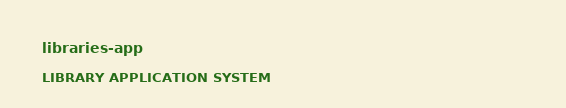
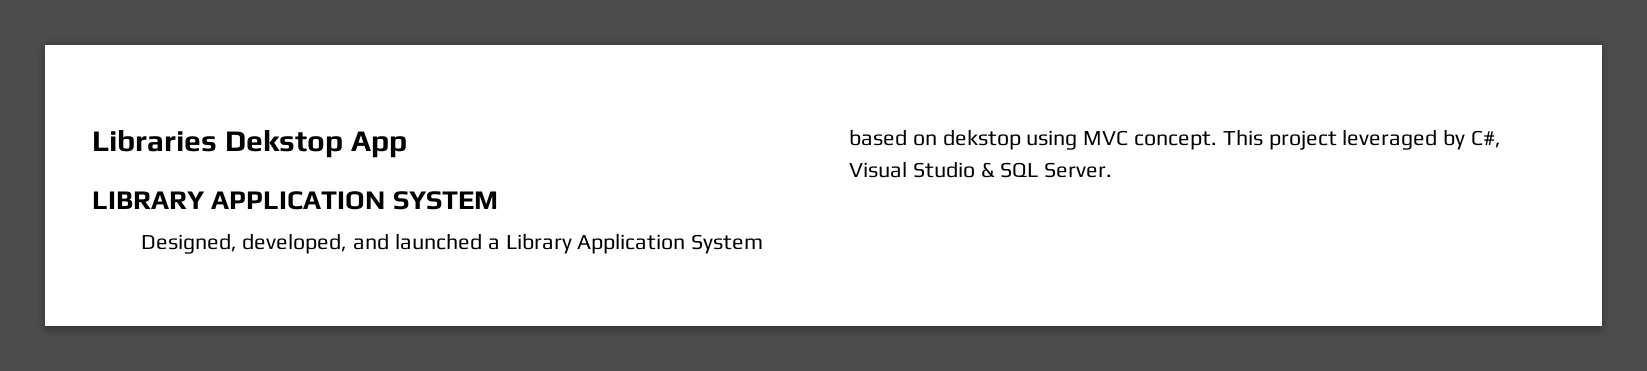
[42,42,143,56] libraries-app -> [92,130,408,158] Libraries Dekstop App
(271, 77) none -> [140,233,764,254] [849,129,1502,150] [849,161,1113,178] // Designed, developed, and launched a Library Application System based on dekstop using MVC concept. This project leveraged by C#, Visual Studio & SQL Server.

